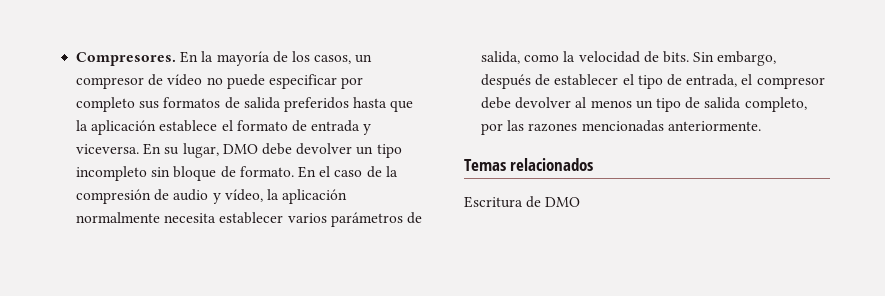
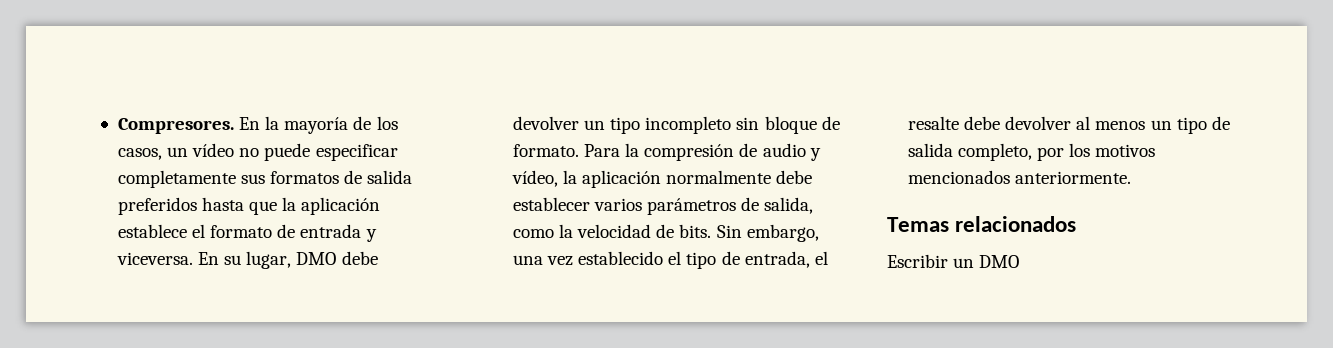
[76,74,164,89] compresor de -> (189, 152) none
[341,77,364,89] [76,97,136,112] por completo -> [117,170,236,188] completamente
[297,166,382,178] En el caso de -> [584,144,621,157] Para
[164,213,217,223] necesita -> [776,170,813,184] debe
[481,74,619,89] después de establecer -> [512,251,664,266] una vez establecido
[756,77,825,89] compresor -> [907,116,959,130] resalte
[507,120,664,132] las razones mencionadas -> [1069,143,1156,157] [907,170,1010,184] los motivos mencionados
[464,196,542,208] Escritura de -> [887,254,975,268] Escribir un

